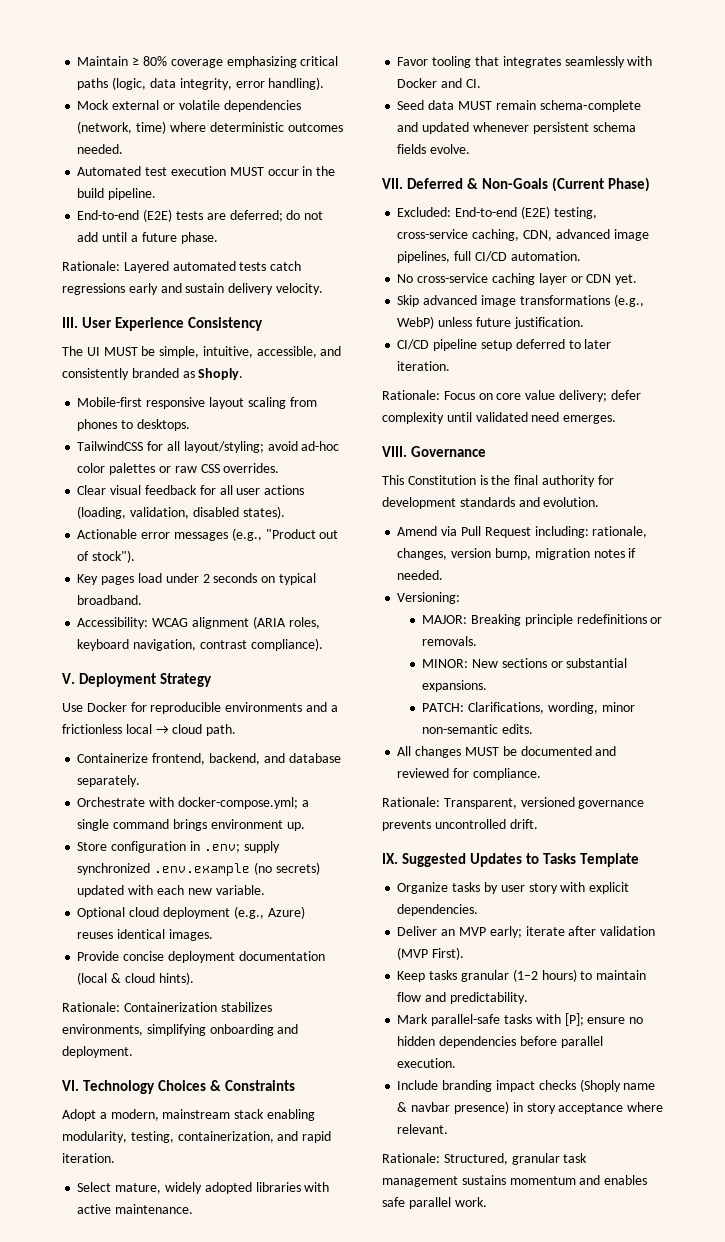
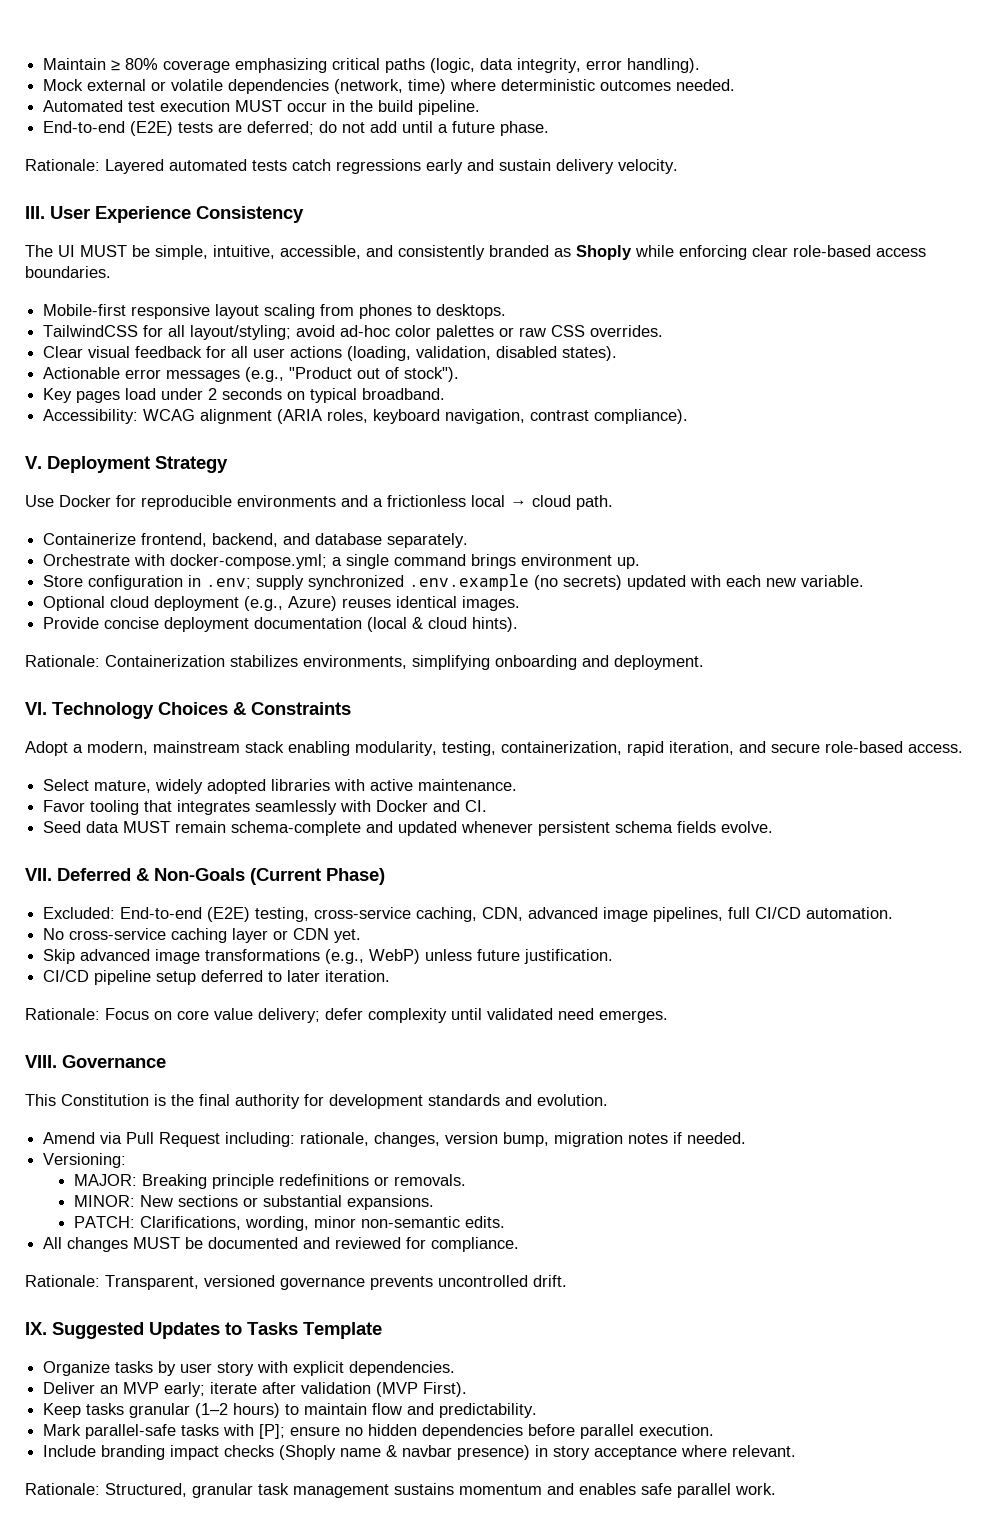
[198,368,244,380] Shoply. -> [576,245,926,260] [25,266,111,278] Shoply while enforcing clear role-based access boundaries.
[277,1131,332,1143] [62,1153,115,1163] and rapid iteration. -> [627,741,963,756] rapid iteration, and secure role-based access.

